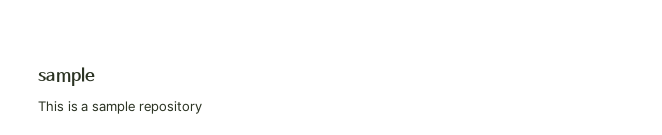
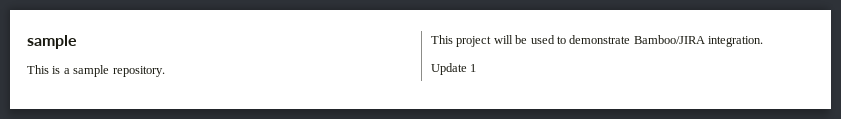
[138,101,202,114] repository -> [112,66,165,77] [431,35,763,47] [431,63,477,75] repository. // This project will be used to demonstrate Bamboo/JIRA integration. // Update 1

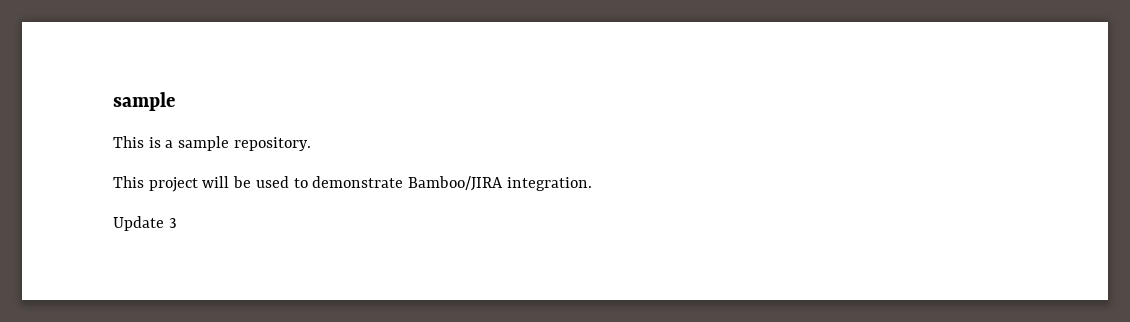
[470,64,477,72] 1 -> [168,218,177,228] 3

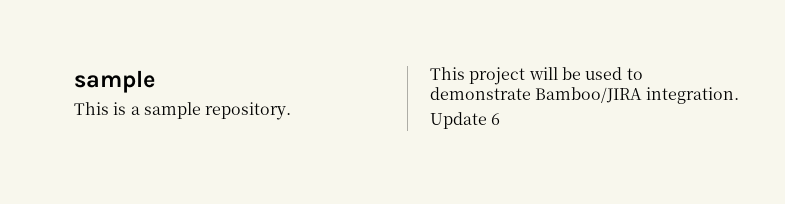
[168,218,177,228] 3 -> [491,113,501,125] 6

